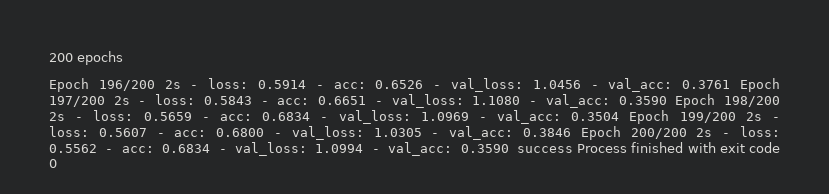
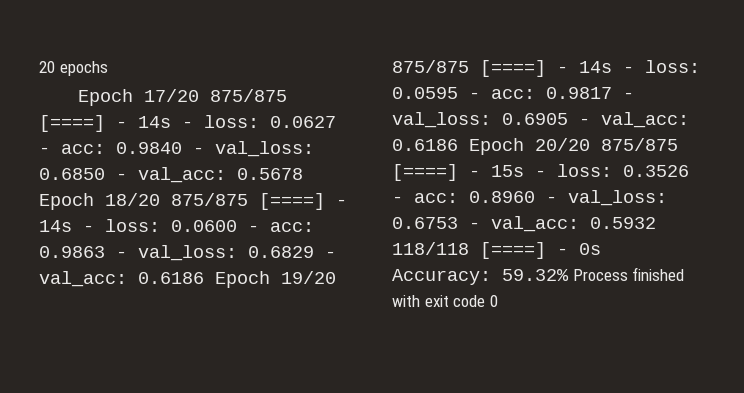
[49,53,73,62] 200 -> [39,61,55,73] 20
[98,78,780,92] [49,94,781,108] [49,110,780,124] [49,126,780,140] [49,142,573,156] 196/200 2s - loss: 0.5914 - acc: 0.6526 - val_loss: 1.0456 - val_acc: 0.3761 Epoch 197/200 2s - loss: 0.5843 - acc: 0.6651 - val_loss: 1.1080 - val_acc: 0.3590 Epoch 198/200 2s - loss: 0.5659 - acc: 0.6834 - val_loss: 1.0969 - val_acc: 0.3504 Epoch 199/200 2s - loss: 0.5607 - acc: 0.6800 - val_loss: 1.0305 - val_acc: 0.3846 Epoch 200/200 2s - loss: 0.5562 - acc: 0.6834 - val_loss: 1.0994 - val_acc: 0.3590 success -> [144,89,288,102] [39,115,336,132] [39,141,314,157] [39,167,303,183] [39,193,347,210] [39,219,314,232] [39,245,336,261] [39,271,336,288] [392,60,700,77] [392,87,634,99] [392,112,689,128] [392,138,678,155] [392,164,689,181] [392,190,667,206] [392,216,656,232] [392,242,601,259] [392,269,569,285] 17/20 875/875 [====] - 14s - loss: 0.0627 - acc: 0.9840 - val_loss: 0.6850 - val_acc: 0.5678 Epoch 18/20 875/875 [====] - 14s - loss: 0.0600 - acc: 0.9863 - val_loss: 0.6829 - val_acc: 0.6186 Epoch 19/20 875/875 [====] - 14s - loss: 0.0595 - acc: 0.9817 - val_loss: 0.6905 - val_acc: 0.6186 Epoch 20/20 875/875 [====] - 15s - loss: 0.3526 - acc: 0.8960 - val_loss: 0.6753 - val_acc: 0.5932 118/118 [====] - 0s Accuracy: 59.32%

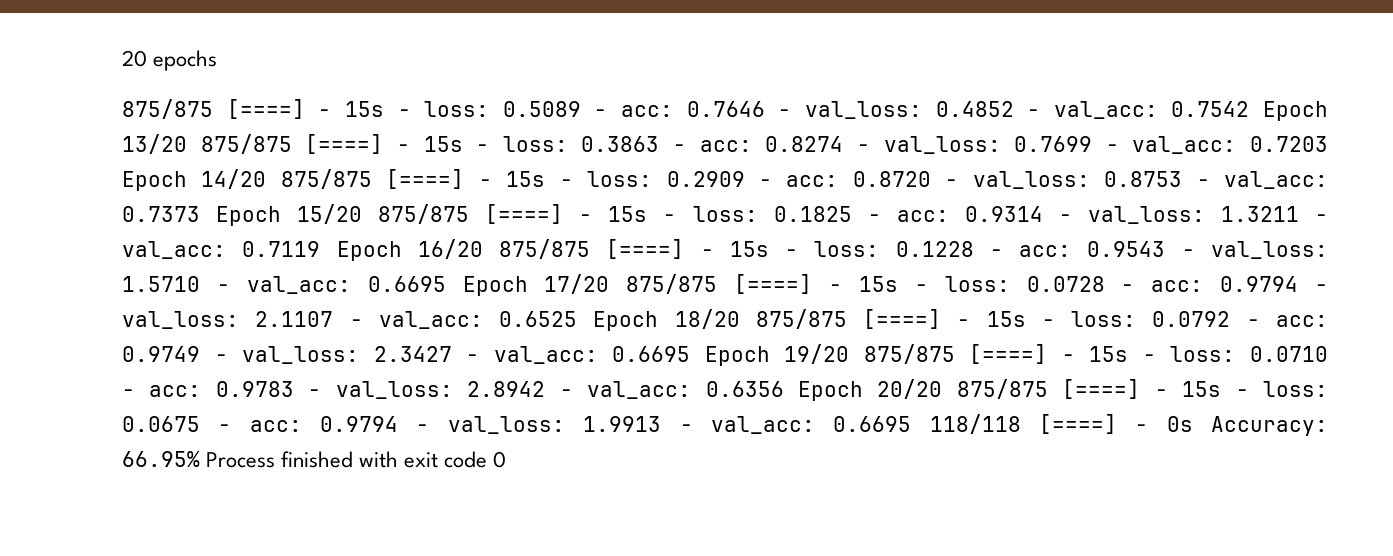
(108, 68) none -> [122,99,1328,121] [122,134,1328,154] [122,169,1328,191] [122,204,1328,226] [122,239,1328,261] [122,276,446,294] 875/875 [====] - 15s - loss: 0.5089 - acc: 0.7646 - val_loss: 0.4852 - val_acc: 0.7542 Epoch 13/20 875/875 [====] - 15s - loss: 0.3863 - acc: 0.8274 - val_loss: 0.7699 - val_acc: 0.7203 Epoch 14/20 875/875 [====] - 15s - loss: 0.2909 - acc: 0.8720 - val_loss: 0.8753 - val_acc: 0.7373 Epoch 15/20 875/875 [====] - 15s - loss: 0.1825 - acc: 0.9314 - val_loss: 1.3211 - val_acc: 0.7119 Epoch 16/20 875/875 [====] - 15s - loss: 0.1228 - acc: 0.9543 - val_loss: 1.5710 - val_acc: 0.6695
[138,115,336,128] [39,141,314,157] [39,167,303,183] 14s - loss: 0.0627 - acc: 0.9840 - val_loss: 0.6850 - val_acc: 0.5678 -> [858,276,1328,292] [122,311,578,329] 15s - loss: 0.0728 - acc: 0.9794 - val_loss: 2.1107 - val_acc: 0.6525
[39,219,314,232] [39,245,336,261] [39,271,204,287] 14s - loss: 0.0600 - acc: 0.9863 - val_loss: 0.6829 - val_acc: 0.6186 -> [986,311,1328,327] [122,346,691,364] 15s - loss: 0.0792 - acc: 0.9749 - val_loss: 2.3427 - val_acc: 0.6695
[579,60,700,73] [392,87,634,99] [392,112,689,128] [392,139,458,151] 14s - loss: 0.0595 - acc: 0.9817 - val_loss: 0.6905 - val_acc: 0.6186 -> [1089,346,1328,362] [122,381,784,399] 15s - loss: 0.0710 - acc: 0.9783 - val_loss: 2.8942 - val_acc: 0.6356
[623,165,689,177] [392,190,667,206] [392,216,656,232] 0.3526 - acc: 0.8960 - val_loss: 0.6753 - val_acc: 0.5932 -> [122,416,912,434] 0.0675 - acc: 0.9794 - val_loss: 1.9913 - val_acc: 0.6695
[502,269,569,281] 59.32% -> [122,451,200,467] 66.95%

